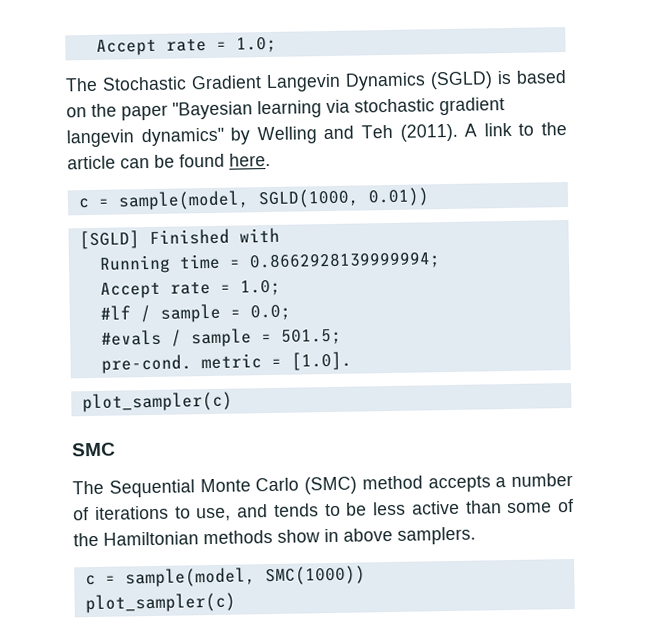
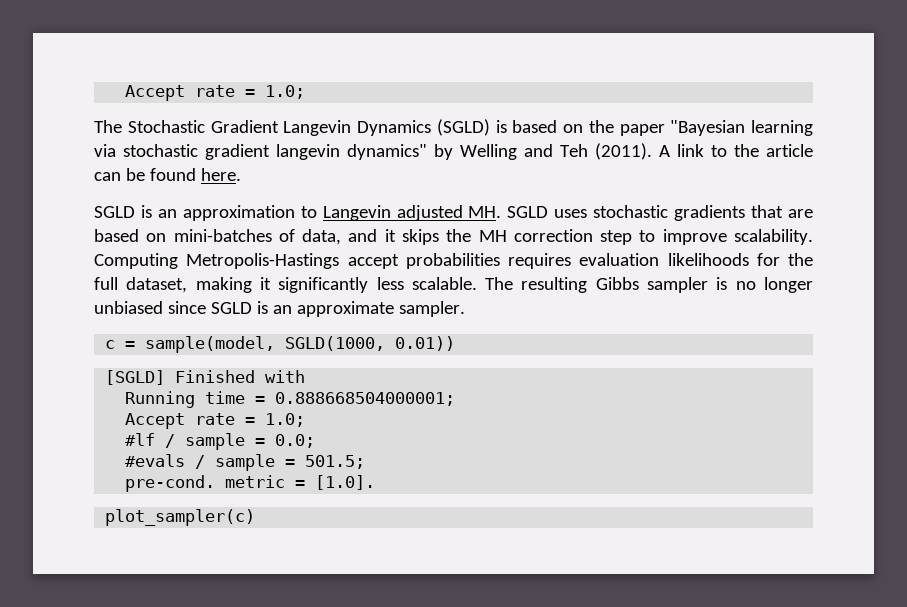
(271, 159) none -> [94,205,813,221] [94,229,814,245] [94,253,813,269] [94,277,813,293] [94,301,465,317] // SGLD is an approximation to Langevin adjusted MH. SGLD uses stochastic gradients that are based on mini-batches of data, and it skips the MH correction step to improve scalability. Computing Metropolis-Hastings accept probabilities requires evaluation likelihoods for the full dataset, making it significantly less scalable. The resulting Gibbs sampler is no longer unbiased since SGLD is an approximate sampler.
[248,251,441,271] 0.8662928139999994; -> [275,392,456,406] 0.888668504000001;
[71,442,116,457] [72,472,573,498] [73,498,574,522] [73,526,476,547] [84,565,366,588] [84,592,236,614] // SMC // The Sequential Monte Carlo (SMC) method accepts a number of iterations to use, and tends to be less active than some of the Hamiltonian methods show in above samplers. // c = sample(model, SMC(1000)) // plot_sampler(c) -> (256, 517) none

